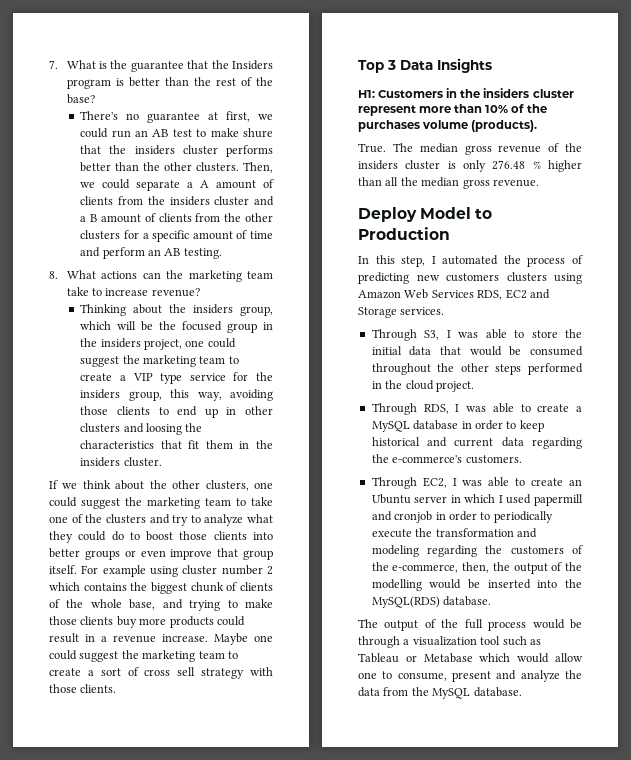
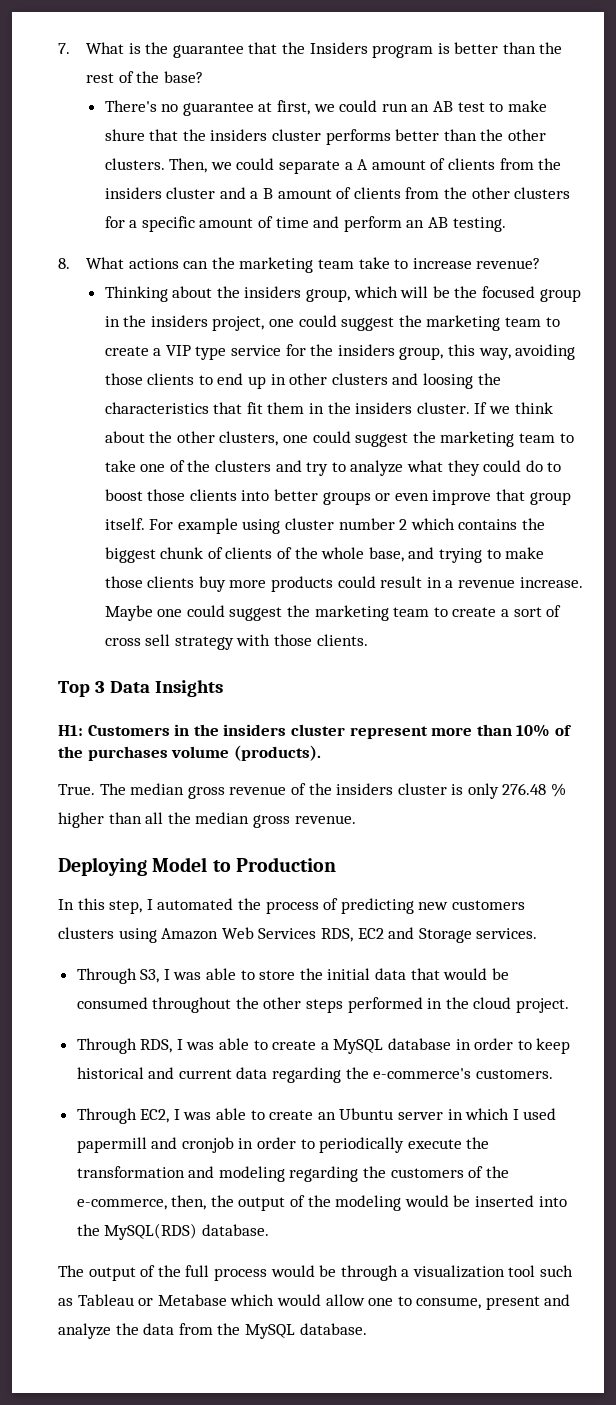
(162, 462) // -> (470, 408) none
[358,207,417,222] Deploy -> [58,857,147,876] Deploying
[371,579,422,591] modelling -> [335,1195,402,1211] modeling

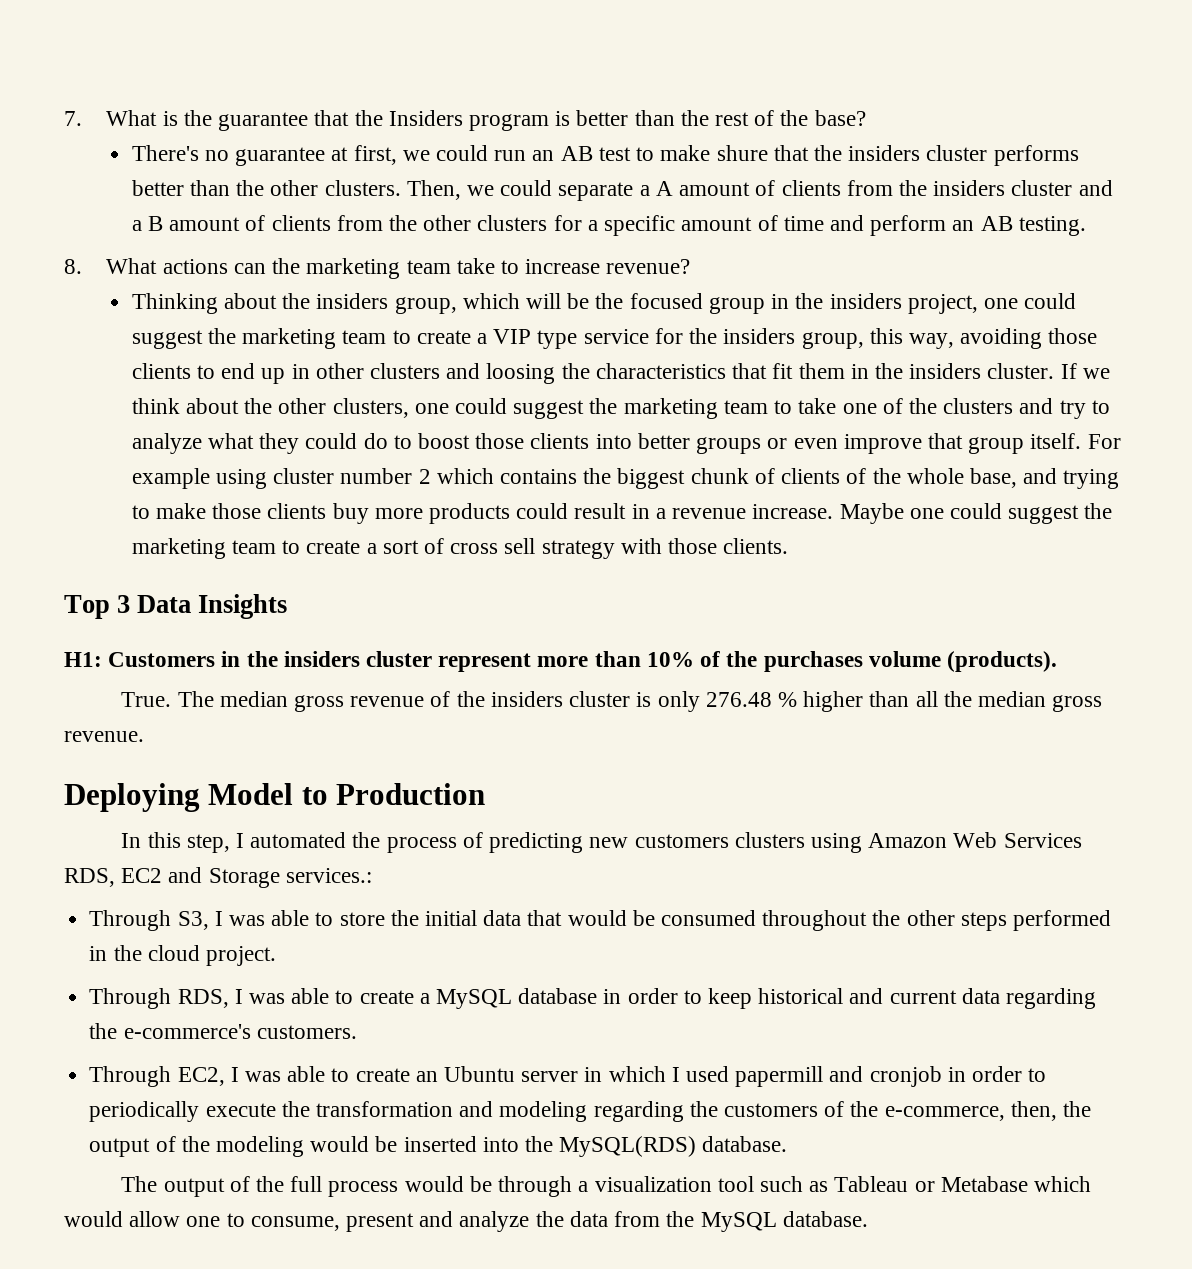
[476,928,538,939] services. -> [285,868,372,883] services.:

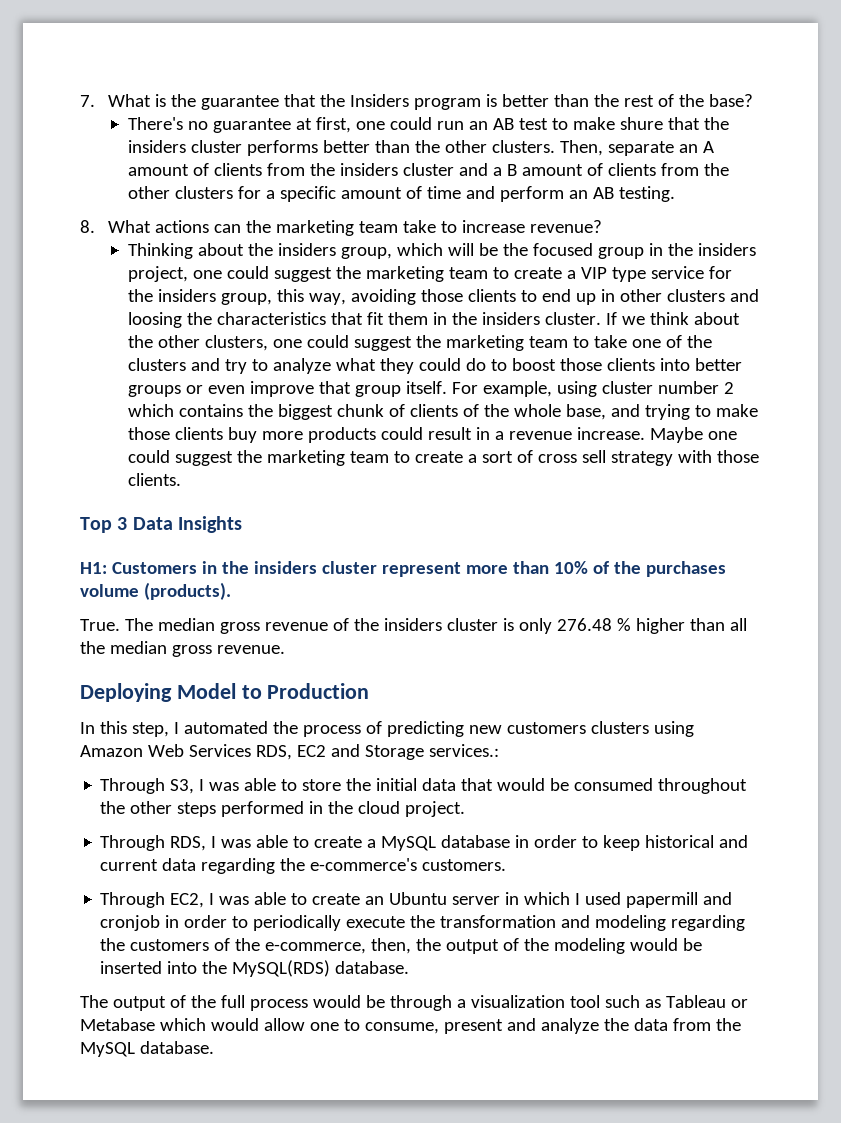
[402,150,430,161] we -> [355,121,385,130] one
[467,180,650,201] we could separate a -> [607,141,698,156] separate an
[131,468,210,489] example -> [482,381,552,397] example,

